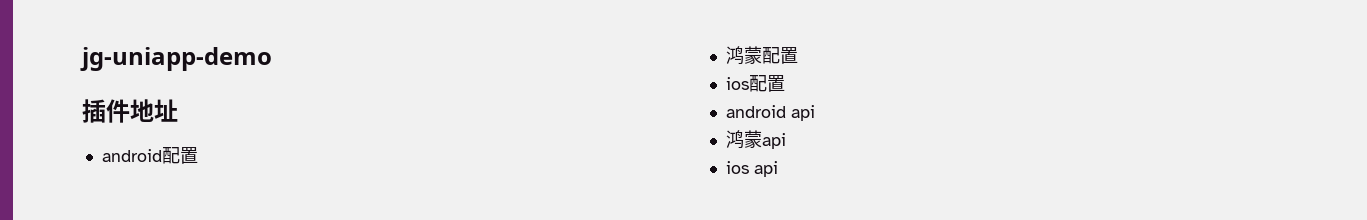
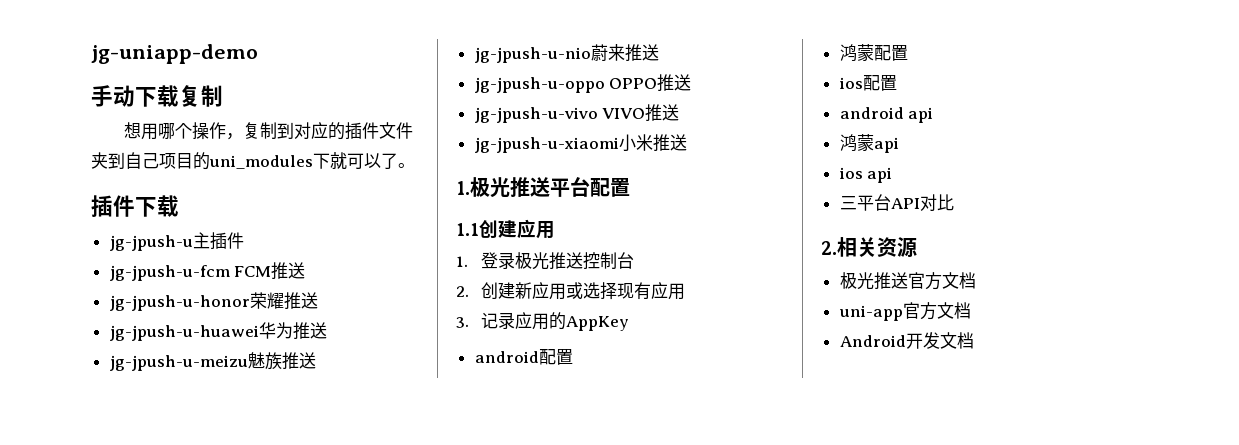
[82,99,178,123] 插件地址 -> [91,85,223,107] [123,122,413,140] [91,152,415,170] [91,195,179,217] [109,232,244,251] [109,262,306,281] [109,292,318,311] [109,322,327,341] [109,352,316,371] [474,44,659,63] [474,74,692,93] [474,104,680,123] [474,134,687,153] [456,177,630,198] [456,219,555,239] [456,252,634,270] [456,282,685,300] [456,312,629,331] 手动下载复制 // 想用哪个操作，复制到对应的插件文件夹到自己项目的uni_modules下就可以了。 // 插件下载 // jg-jpush-u主插件 // jg-jpush-u-fcm FCM推送 // jg-jpush-u-honor荣耀推送 // jg-jpush-u-huawei华为推送 // jg-jpush-u-meizu魅族推送 // jg-jpush-u-nio蔚来推送 // jg-jpush-u-oppo OPPO推送 // jg-jpush-u-vivo VIVO推送 // jg-jpush-u-xiaomi小米推送 // 1.极光推送平台配置 // 1.1创建应用 // 1.登录极光推送控制台 // 2.创建新应用或选择现有应用 // 3.记录应用的AppKey
(778, 169) none -> [839,194,954,211] [821,237,917,258] [839,272,976,290] [838,302,971,321] [839,332,974,349] // 三平台API对比 // 2.相关资源 // 极光推送官方文档 // uni-app官方文档 // Android开发文档

